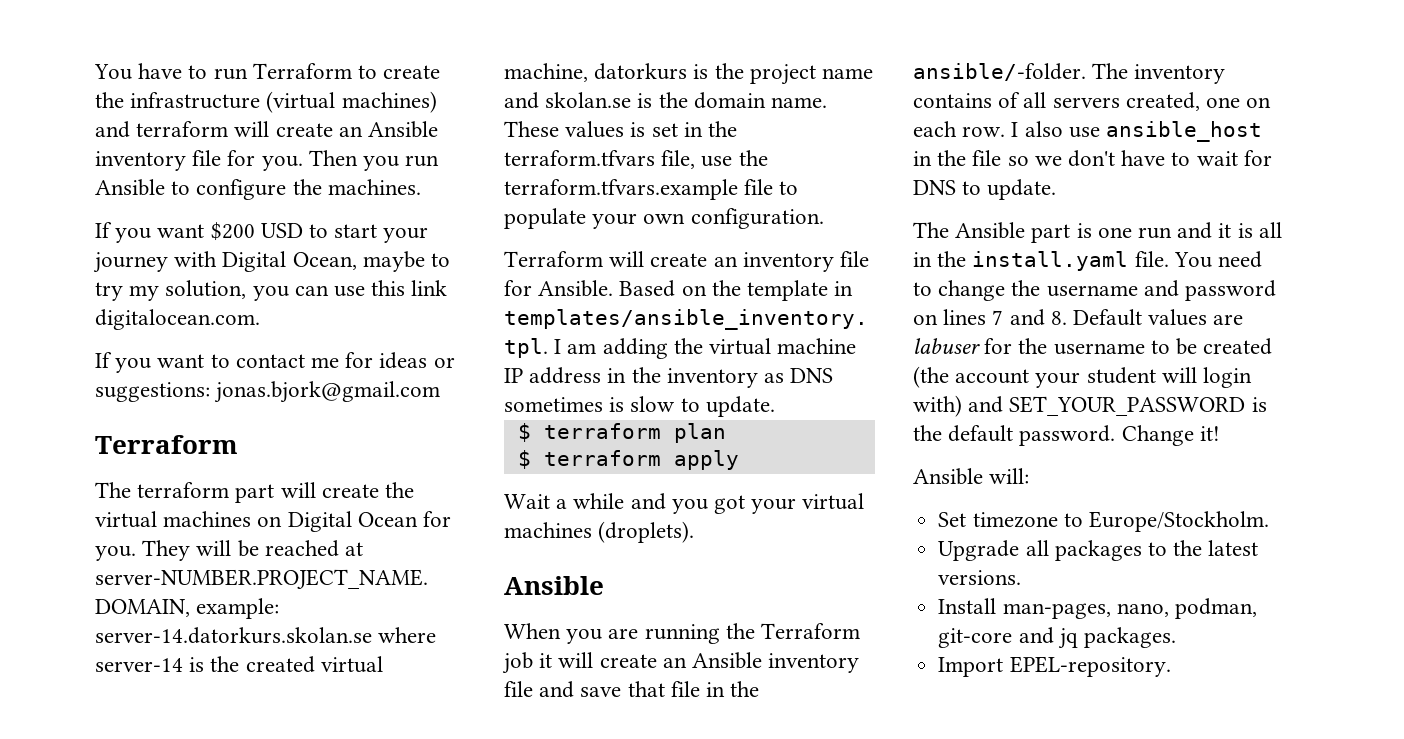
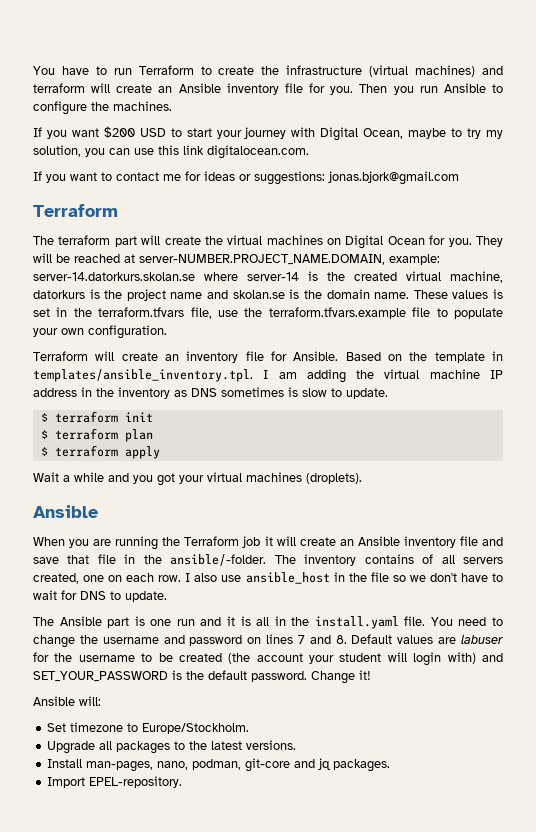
(775, 406) none -> [40,411,153,423] // $ terraform init

